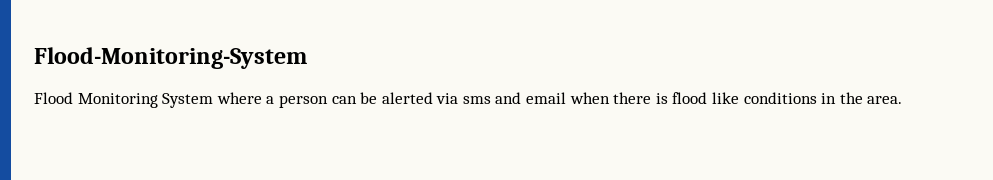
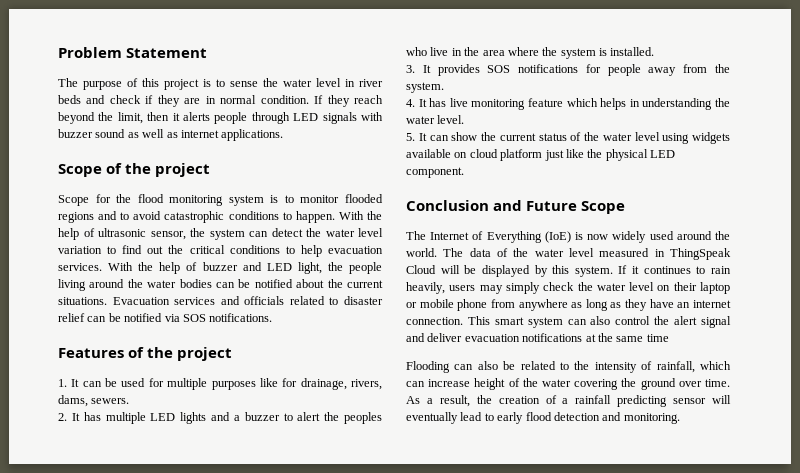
[34,47,307,69] [34,92,903,108] Flood-Monitoring-System // Flood Monitoring System where a person can be alerted via sms and email when there is flood like conditions in the area. -> [58,47,208,58] [58,78,383,90] [58,95,383,107] [58,112,383,124] [58,129,284,141] [58,163,211,177] [58,194,383,206] [58,211,382,223] [58,228,383,240] [58,245,383,257] [58,262,382,274] [58,279,383,291] [58,296,383,305] [58,313,273,322] [58,347,233,361] [58,378,383,390] [58,395,130,407] [58,412,382,424] [406,47,655,59] [406,64,730,76] [406,82,444,93] [406,98,730,110] [406,115,465,124] [406,132,730,144] [406,149,675,161] [406,167,464,178] [406,200,626,214] [406,231,730,243] [406,248,731,260] [406,265,731,277] [406,282,730,294] [406,299,731,311] [406,316,731,328] [406,333,669,342] [406,361,731,373] [406,378,730,390] [406,395,731,407] [406,412,680,424] Problem Statement // The purpose of this project is to sense the water level in river beds and check if they are in normal condition. If they reach beyond the limit, then it alerts people through LED signals with buzzer sound as well as internet applications. // Scope of the project // Scope for the flood monitoring system is to monitor flooded regions and to avoid catastrophic conditions to happen. With the help of ultrasonic sensor, the system can detect the water level variation to find out the critical conditions to help evacuation services. With the help of buzzer and LED light, the people living around the water bodies can be notified about the current situations. Evacuation services and officials related to disaster relief can be notified via SOS notifications. // Features of the project // 1. It can be used for multiple purposes like for drainage, rivers, dams, sewers. // 2. It has multiple LED lights and a buzzer to alert the peoples who live in the area where the system is installed. // 3. It provides SOS notifications for people away from the system. // 4. It has live monitoring feature which helps in understanding the water level. // 5. It can show the current status of the water level using widgets available on cloud platform just like the physical LED component. // Conclusion and Future Scope // The Internet of Everything (IoE) is now widely used around the world. The data of the water level measured in ThingSpeak Cloud will be displayed by this system. If it continues to rain heavily, users may simply check the water level on their laptop or mobile phone from anywhere as long as they have an internet connection. This smart system can also control the alert signal and deliver evacuation notifications at the same time // Flooding can also be related to the intensity of rainfall, which can increase height of the water covering the ground over time. As a result, the creation of a rainfall predicting sensor will eventually lead to early flood detection and monitoring.

